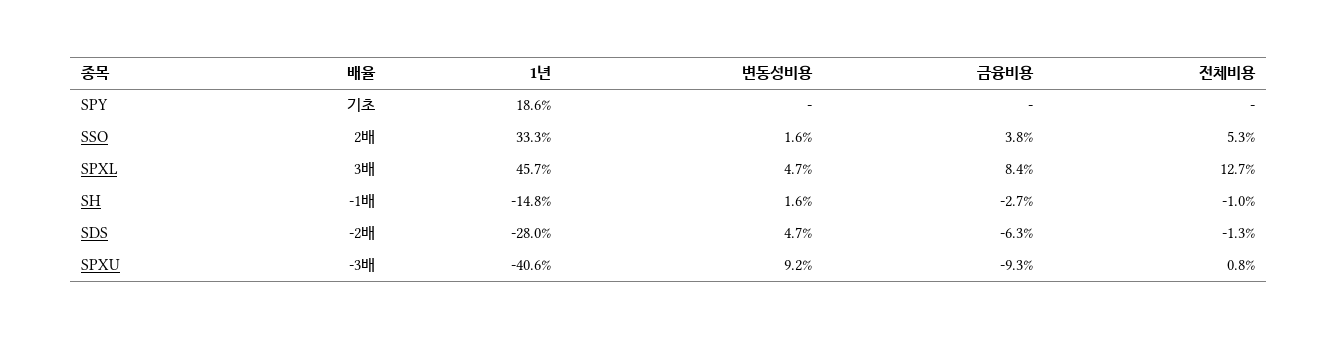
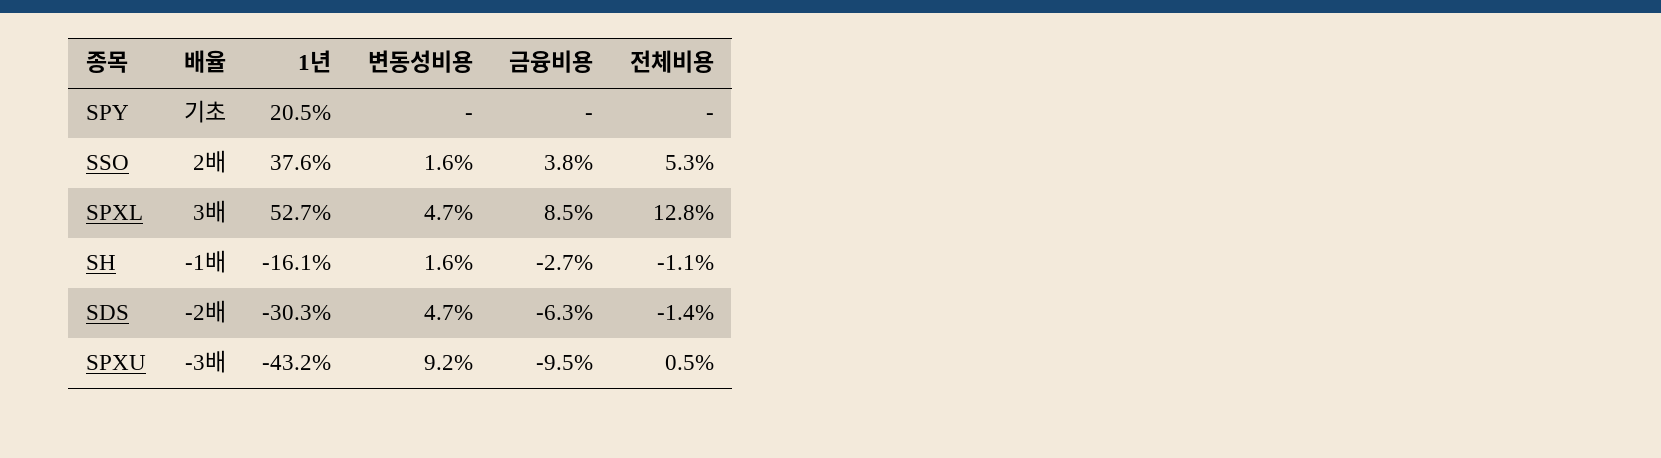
[516,100,552,110] 18.6% -> [270,105,332,120] 20.5%
[516,132,552,142] 33.3% -> [270,155,332,170] 37.6%
[516,163,552,174] [784,163,813,174] [1005,164,1034,174] [1220,163,1256,175] 45.7% | 4.7% | 8.4% | 12.7% -> [270,205,332,220] [424,205,474,220] [544,205,594,220] [653,205,715,220] 52.7% | 4.7% | 8.5% | 12.8%
[511,196,552,206] -14.8% -> [262,255,332,270] -16.1%
[1222,196,1256,206] -1.0% -> [657,255,715,270] -1.1%
[511,228,552,239] -28.0% -> [262,305,332,320] -30.3%
[1222,228,1256,238] -1.3% -> [657,305,715,320] -1.4%
[511,260,552,270] -40.6% -> [262,355,332,370] -43.2%
[1000,260,1034,270] [1227,260,1256,270] -9.3% | 0.8% -> [536,355,594,370] [665,355,715,370] -9.5% | 0.5%

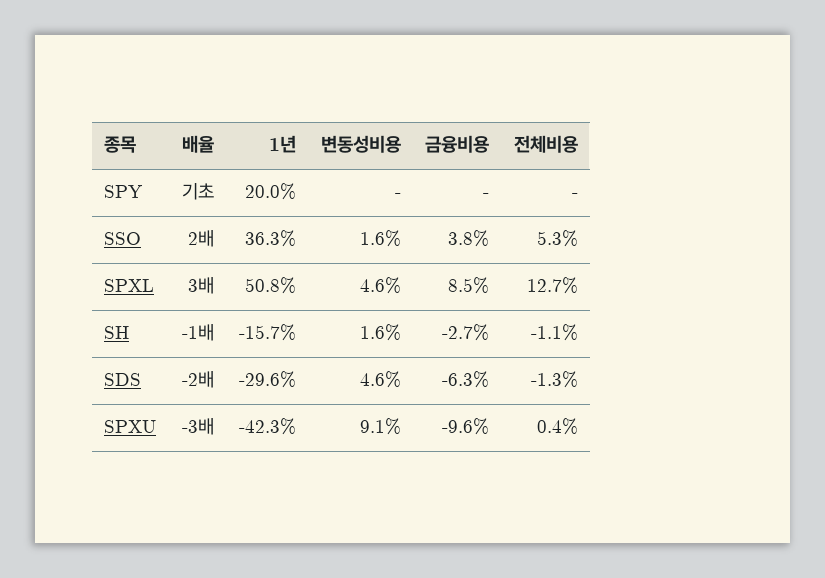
[270,105,332,120] 20.5% -> [245,183,297,200] 20.0%
[270,155,332,170] 37.6% -> [245,230,297,247] 36.3%
[270,205,332,220] [424,205,474,220] 52.7% | 4.7% -> [245,277,297,294] [360,277,402,294] 50.8% | 4.6%
[653,205,715,220] 12.8% -> [527,277,579,294] 12.7%
[262,255,332,270] -16.1% -> [239,324,297,341] -15.7%
[262,305,332,320] [424,305,474,320] -30.3% | 4.7% -> [239,371,297,388] [360,371,402,388] -29.6% | 4.6%
[657,305,715,320] -1.4% -> [531,371,579,388] -1.3%
[262,355,332,370] [424,355,474,370] [536,355,594,370] [665,355,715,370] -43.2% | 9.2% | -9.5% | 0.5% -> [239,418,297,435] [360,418,402,435] [442,418,490,435] [537,418,579,435] -42.3% | 9.1% | -9.6% | 0.4%

